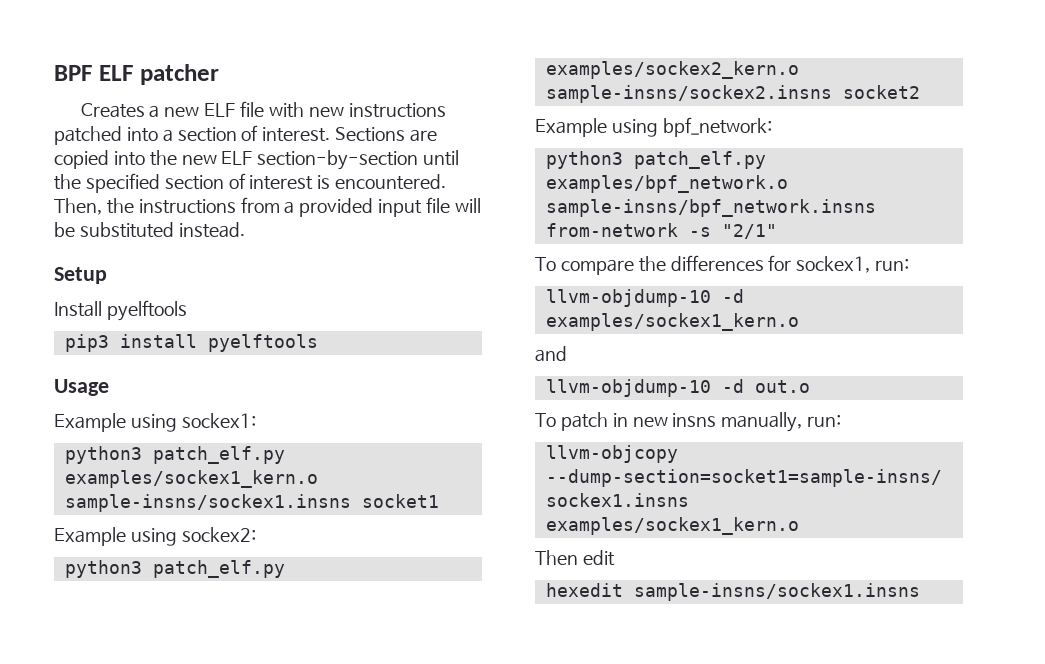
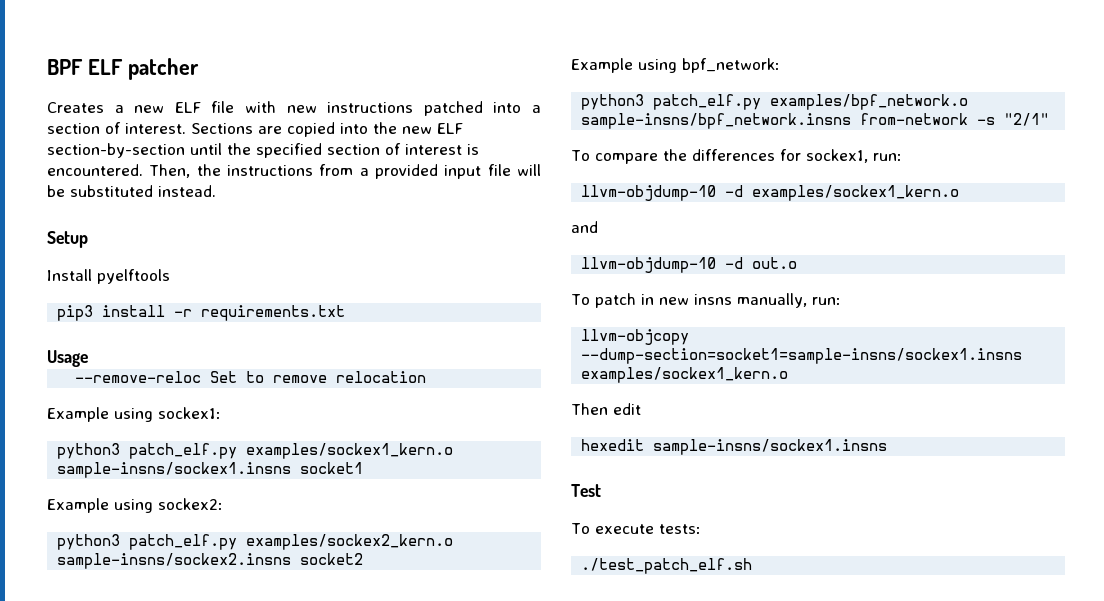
[207,334,318,352] pyelftools -> [174,305,346,321] -r requirements.txt
(109, 387) none -> [75,371,427,383] // --remove-reloc Set to remove relocation
(920, 592) none -> [571,484,601,497] [571,523,701,534] [581,558,753,574] // Test // To execute tests: // ./test_patch_elf.sh

